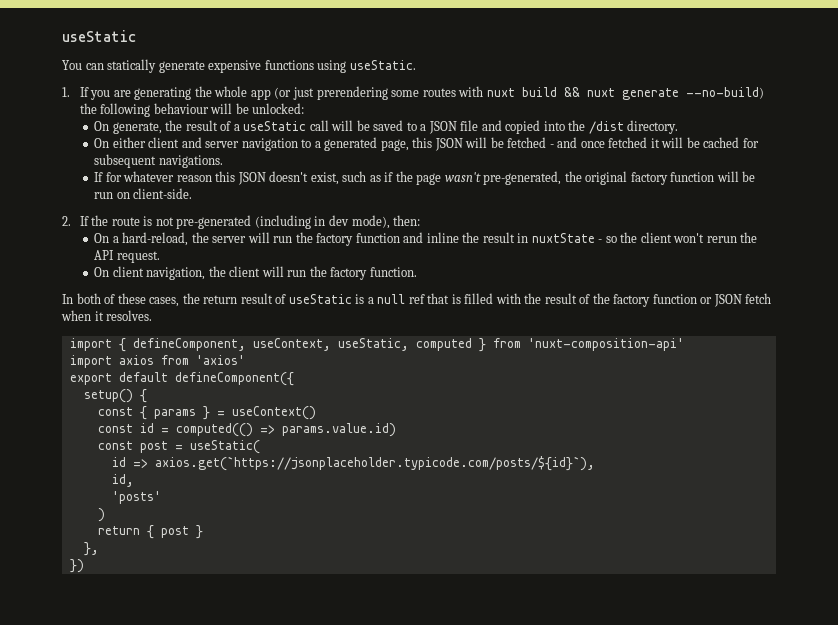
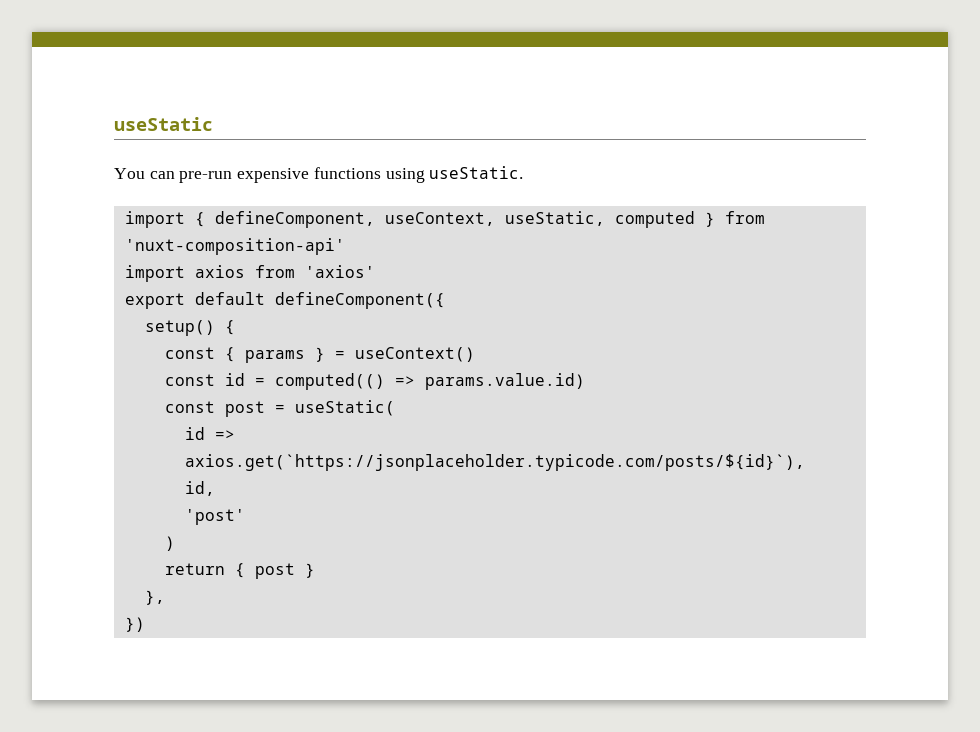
[107,59,205,73] statically generate -> [179,171,233,183] pre-run
[62,86,764,100] [79,103,305,117] [94,120,679,134] [94,137,759,151] [94,154,223,168] [94,171,756,185] [94,188,193,199] [62,215,421,229] [94,232,758,246] [94,250,160,263] [94,266,417,280] [62,293,772,307] [61,310,153,321] // 1. If you are generating the whole app (or just prerendering some routes with nuxt build && nuxt generate --no-build) the following behaviour will be unlocked: // On generate, the result of a useStatic call will be saved to a JSON file and copied into the /dist directory. // On either client and server navigation to a generated page, this JSON will be fetched - and once fetched it will be cached for subsequent navigations. // If for whatever reason this JSON doesn't exist, such as if the page wasn't pre-generated, the original factory function will be run on client-side. // 2. If the route is not pre-generated (including in dev mode), then: // On a hard-reload, the server will run the factory function and inline the result in nuxtState - so the client won't rerun the API request. // On client navigation, the client will run the factory function. // In both of these cases, the return result of useStatic is a null ref that is filled with the result of the factory function or JSON fetch when it resolves. -> (524, 172) none
[111,491,161,504] 'posts' -> [184,509,245,525] 'post'

